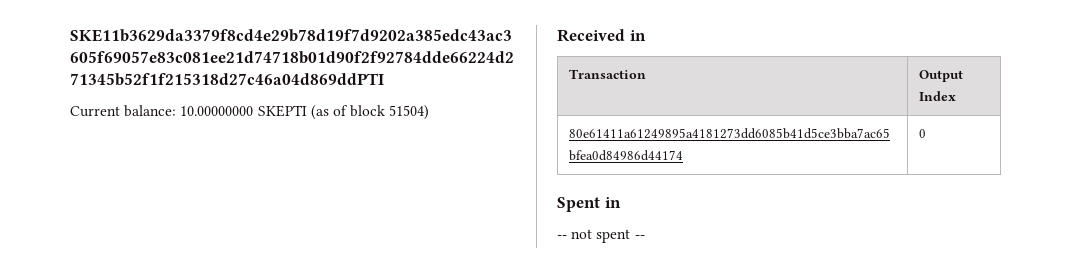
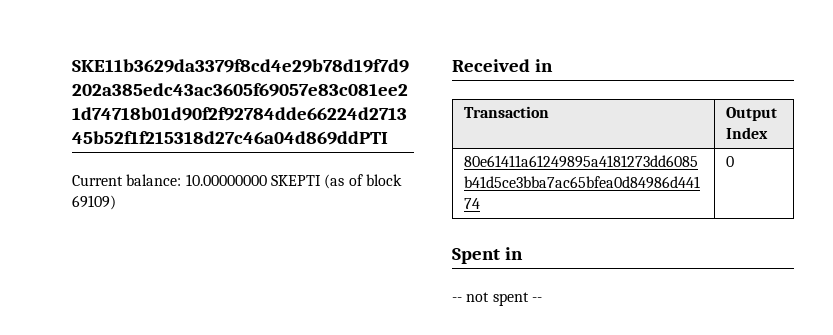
[389,105,430,120] 51504) -> [72,195,116,210] 69109)

